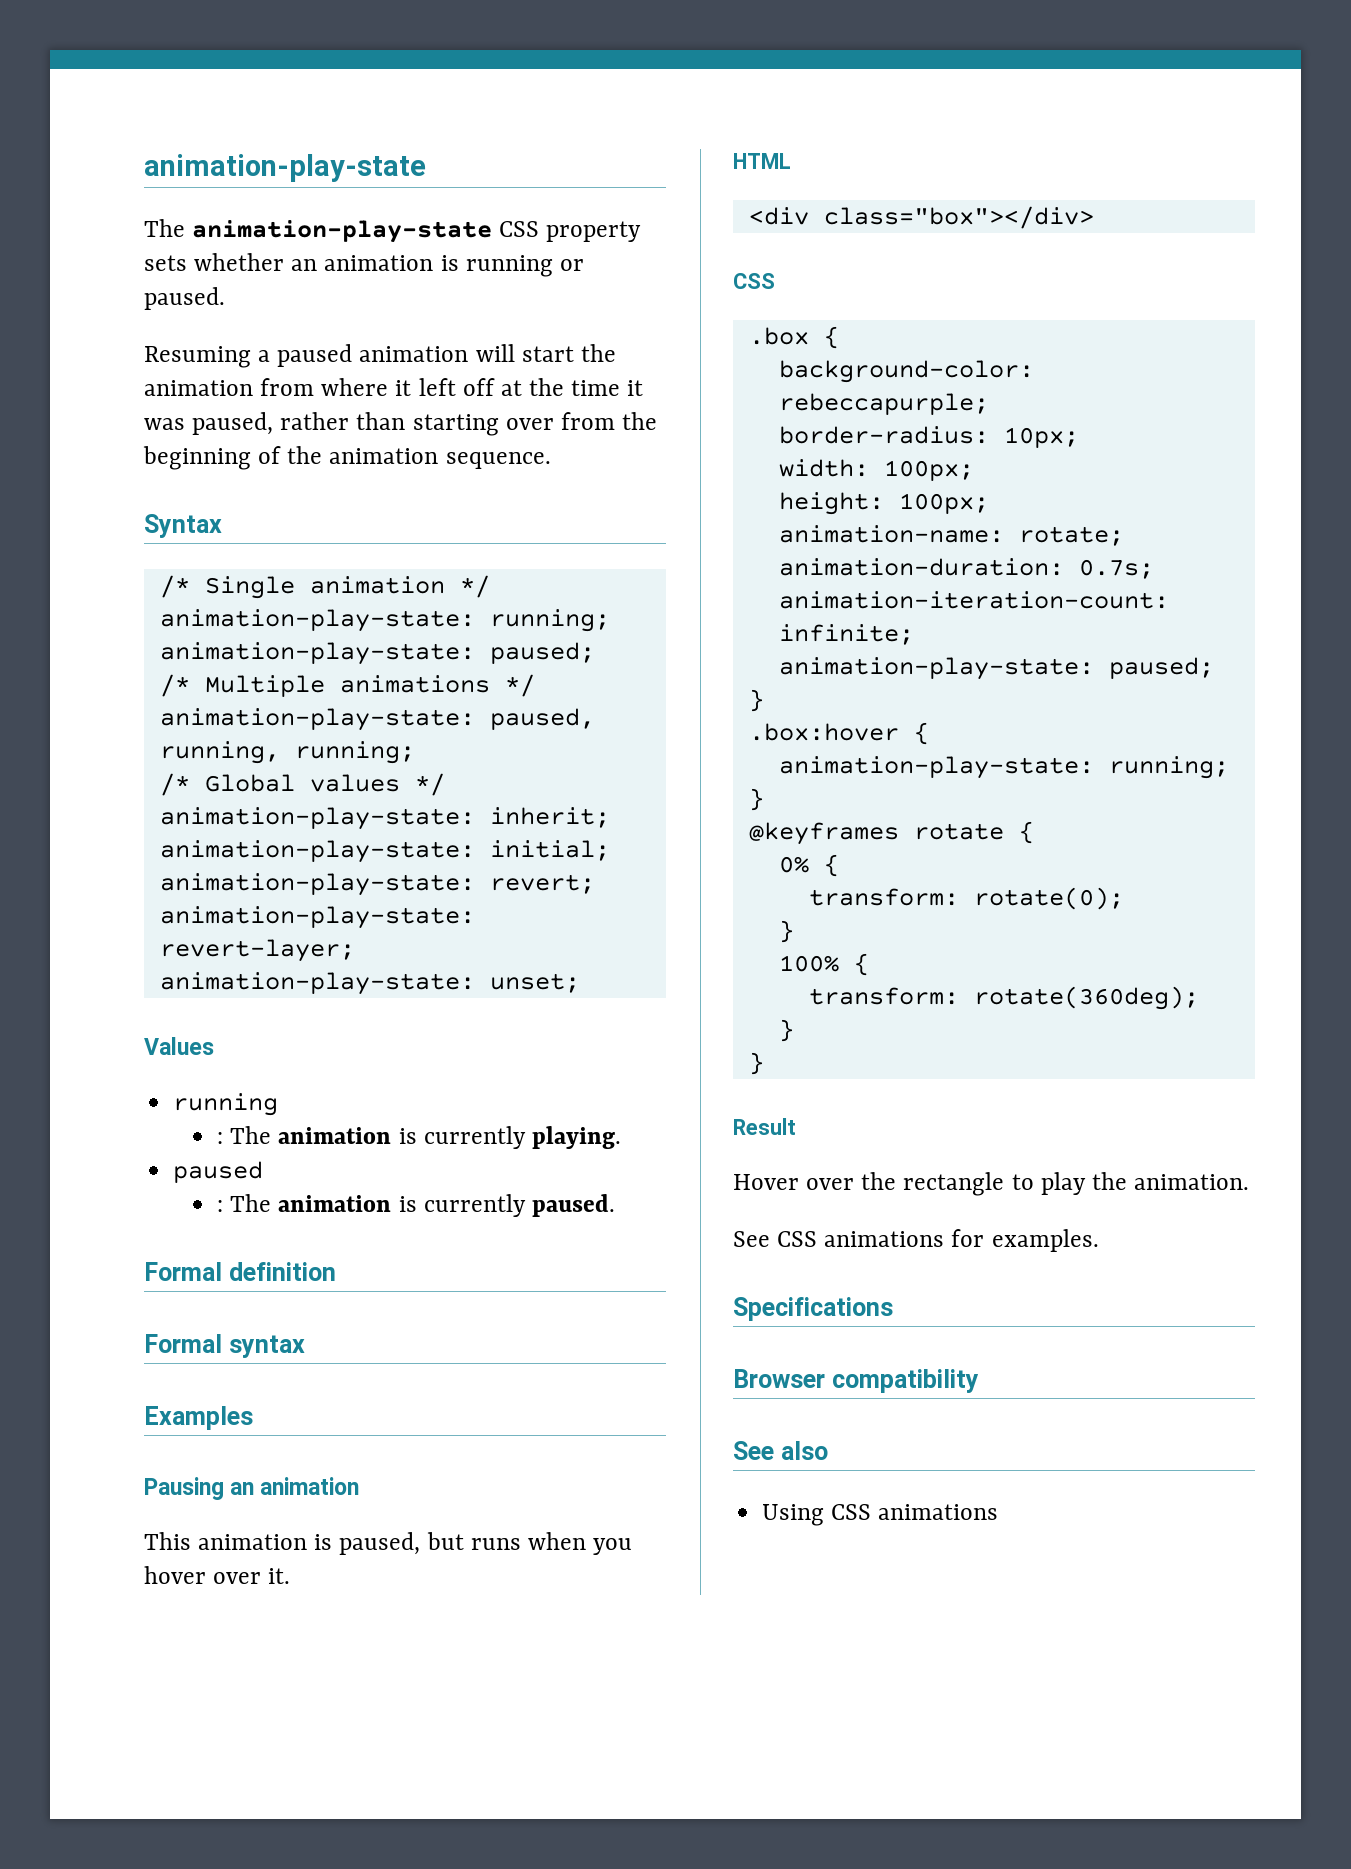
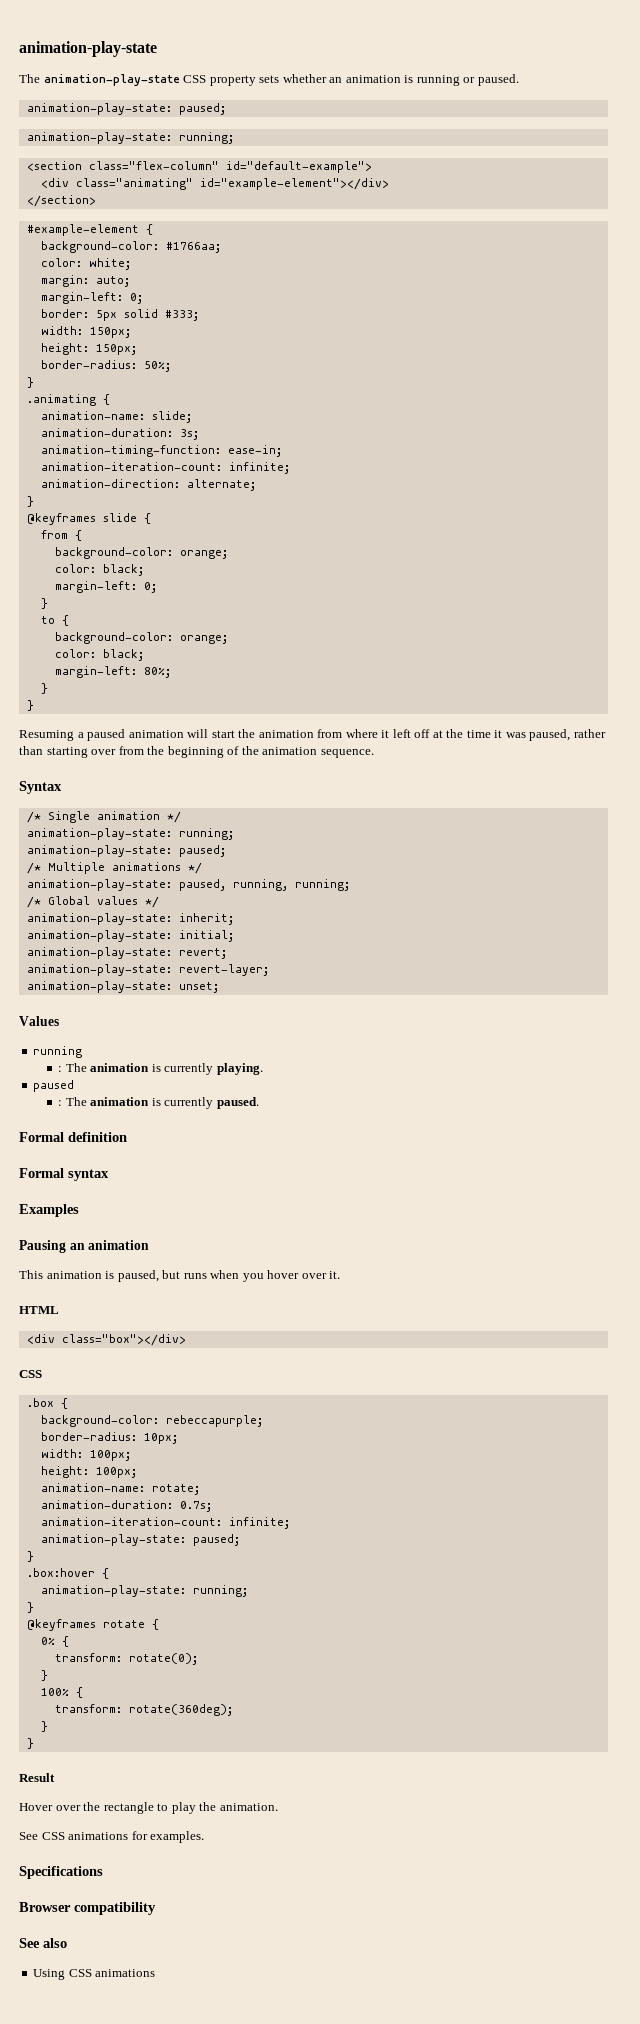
(225, 298) none -> [26,103,226,115] [26,132,234,144] [26,161,372,173] [40,178,389,190] [26,195,96,207] [26,224,153,236] [40,241,221,253] [40,258,131,270] [40,275,130,287] [40,292,143,304] [40,309,199,321] [40,326,131,338] [40,343,137,355] [40,360,171,372] [26,377,34,388] [26,394,110,406] [40,411,192,423] [40,428,199,440] [40,445,282,457] [40,462,290,474] [40,479,256,491] [26,496,34,507] [26,513,151,525] [40,530,82,541] [54,547,228,559] [54,564,144,576] [54,581,157,593] [40,598,48,609] [40,615,69,626] [54,632,228,644] [54,649,144,661] [54,666,171,678] [40,683,48,694] [26,700,34,711] // animation-play-state: paused; // animation-play-state: running; // <section class="flex-column" id="default-example"> // <div class="animating" id="example-element"></div> // </section> // #example-element { // background-color: #1766aa; // color: white; // margin: auto; // margin-left: 0; // border: 5px solid #333; // width: 150px; // height: 150px; // border-radius: 50%; // } // .animating { // animation-name: slide; // animation-duration: 3s; // animation-timing-function: ease-in; // animation-iteration-count: infinite; // animation-direction: alternate; // } // @keyframes slide { // from { // background-color: orange; // color: black; // margin-left: 0; // } // to { // background-color: orange; // color: black; // margin-left: 80%; // } // }

